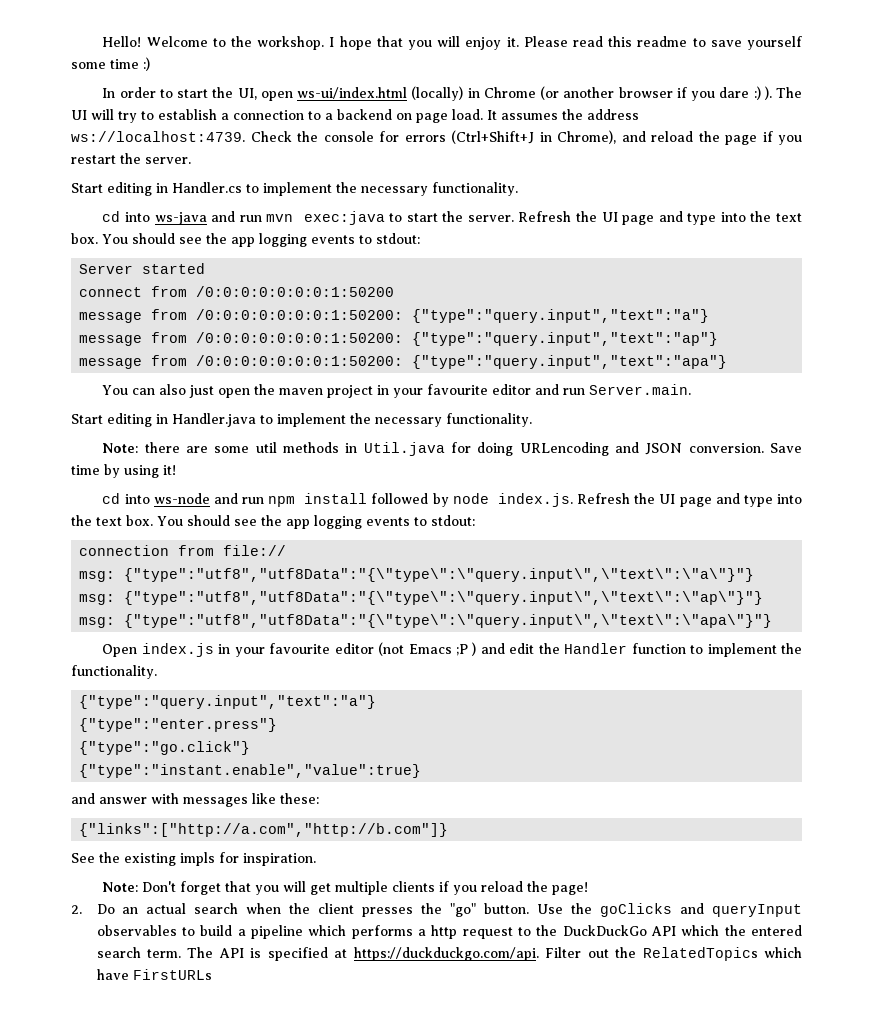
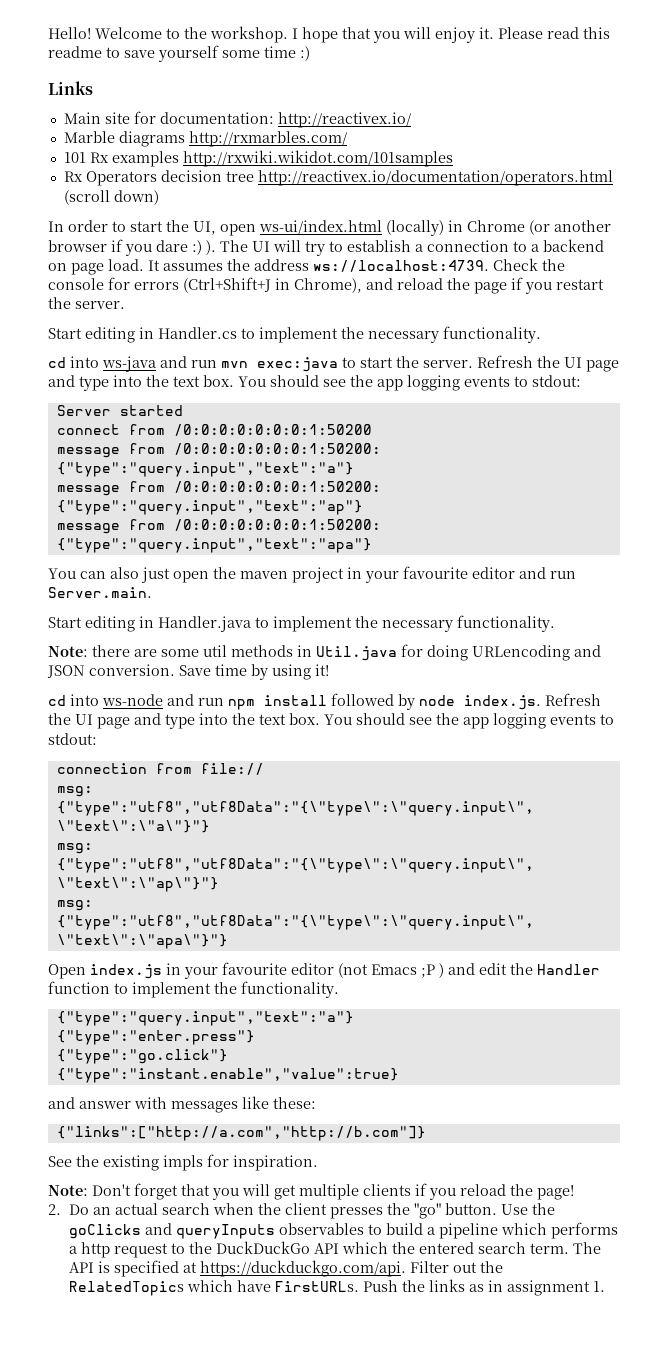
(150, 64) none -> [48,81,93,95] [63,111,411,128] [63,131,347,147] [63,150,453,167] [63,170,613,186] [63,190,159,205] // Links // Main site for documentation: http://reactivex.io/ // Marble diagrams http://rxmarbles.com/ // 101 Rx examples http://rxwiki.wikidot.com/101samples // Rx Operators decision tree http://reactivex.io/documentation/operators.html (scroll down)
[711,904,802,917] queryInput -> [176,1224,276,1239] queryInputs
[132,969,212,980] FirstURLs -> [275,1279,606,1296] FirstURLs. Push the links as in assignment 1.

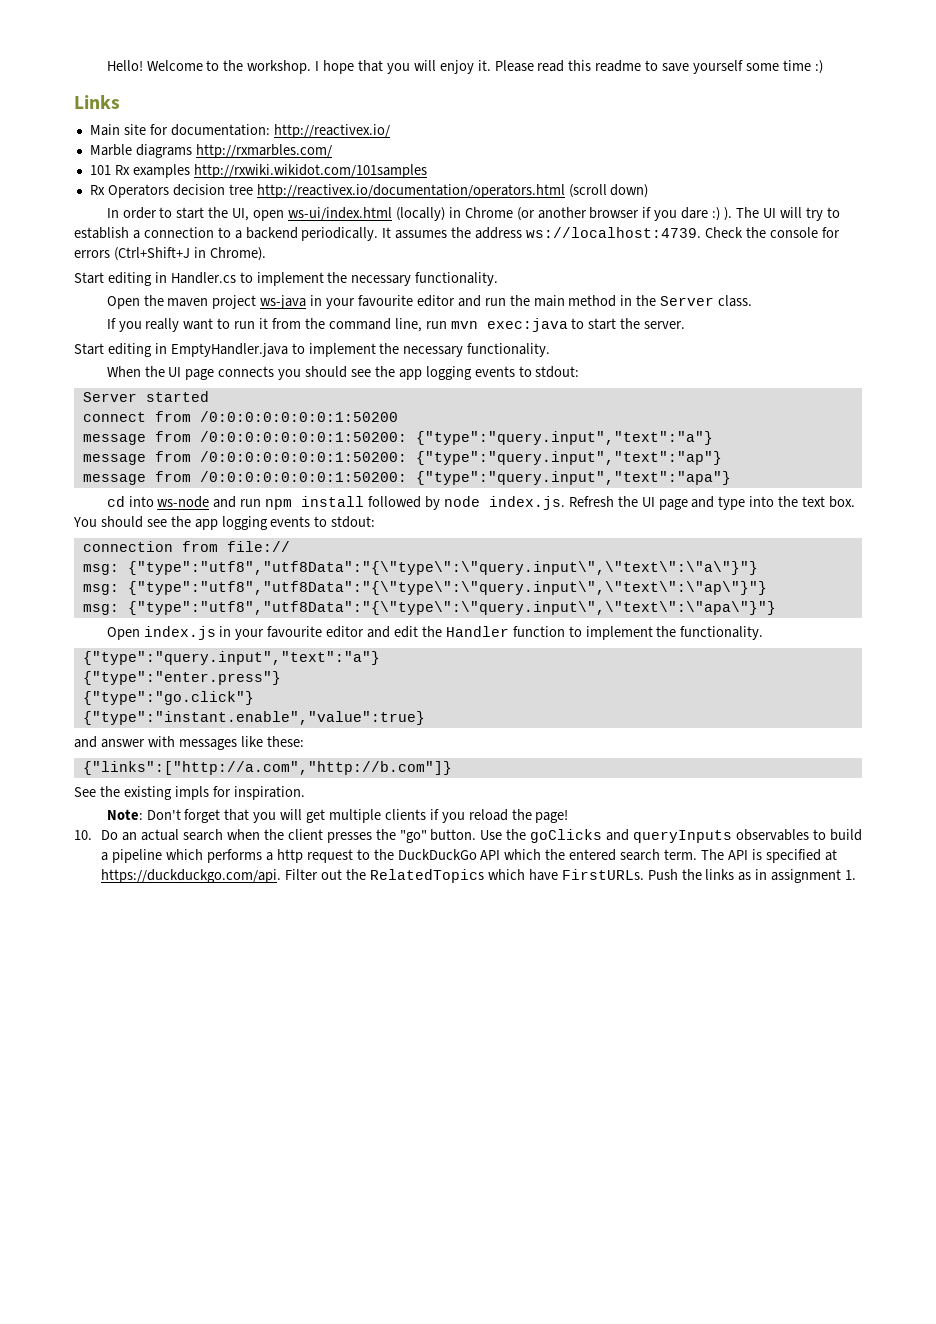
[48,259,144,275] on page load. -> [301,227,379,241] periodically.
[294,277,604,294] [48,297,125,309] Chrome), and reload the page if you restart the server. -> [209,247,266,261] Chrome).
[48,356,187,372] cd into ws-java and -> [106,295,753,309] [106,318,422,332] Open the maven project ws-java in your favourite editor and run the main method in the Server class. // If you really want to run it from the command line,
[477,355,619,372] [48,375,266,391] Refresh the UI page and type into the text box. You -> [74,343,551,357] [106,366,302,380] // Start editing in EmptyHandler.java to implement the necessary functionality. // When the UI page connects you
[48,566,576,583] [48,587,152,598] [48,615,555,632] [48,644,601,661] [47,664,329,680] // You can also just open the maven project in your favourite editor and run Server.main. // Start editing in Handler.java to implement the necessary functionality. // Note: there are some util methods in Util.java for doing URLencoding and JSON conversion. Save time by using it! -> (731, 478) none
[338,963,444,978] (not Emacs ;P ) -> (365, 632) none
[48,1204,61,1215] 2. -> [74,830,92,840] 10.

